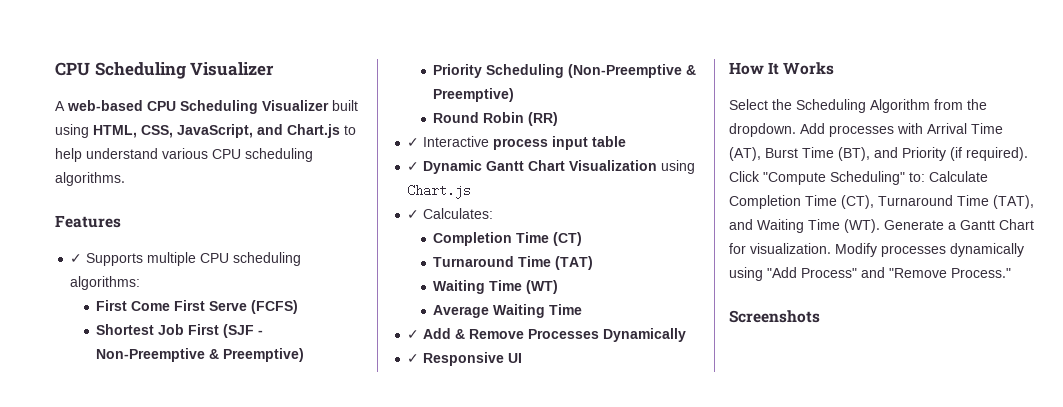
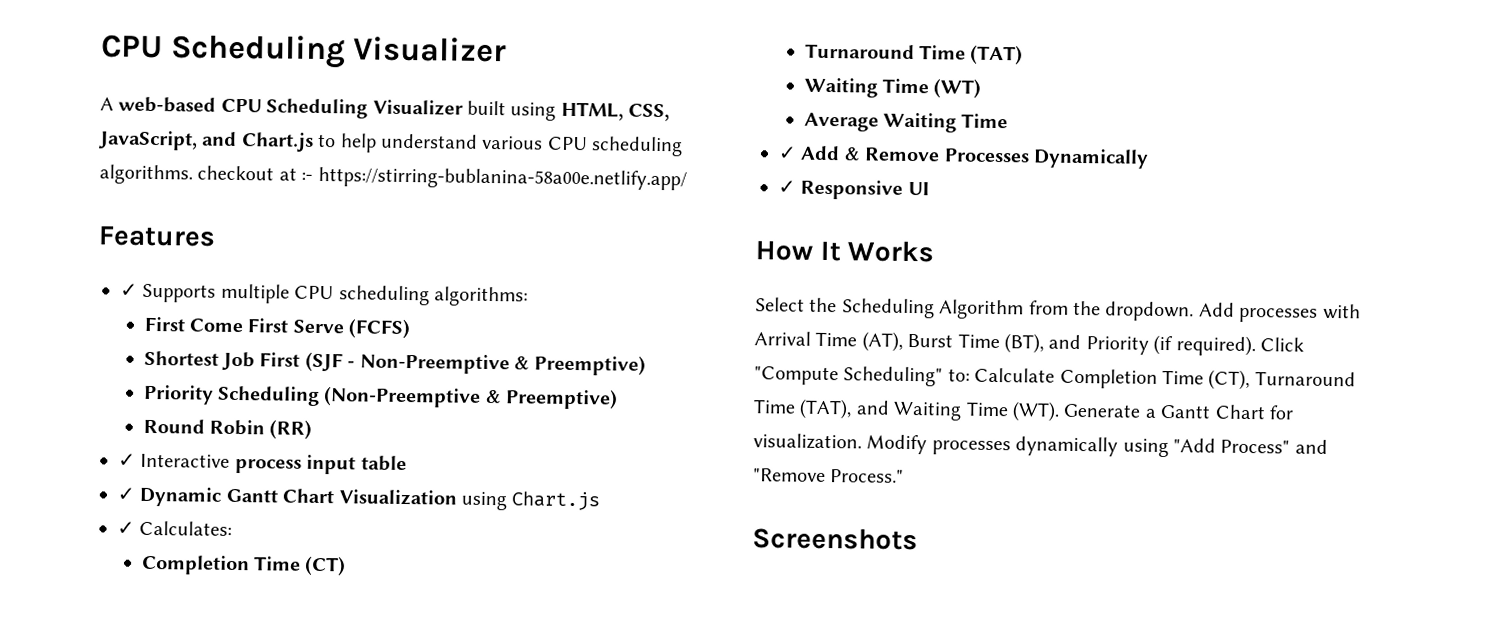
(125, 179) none -> [197,165,687,191] checkout at :- https://stirring-bublanina-58a00e.netlify.app/

